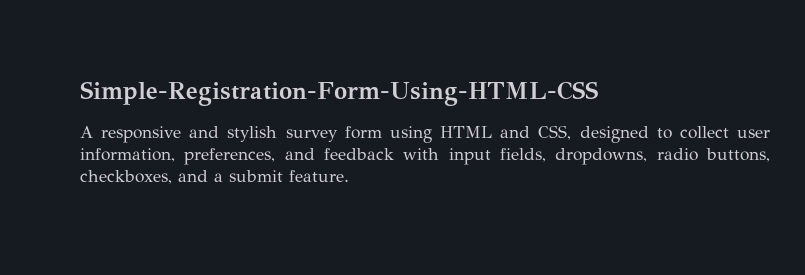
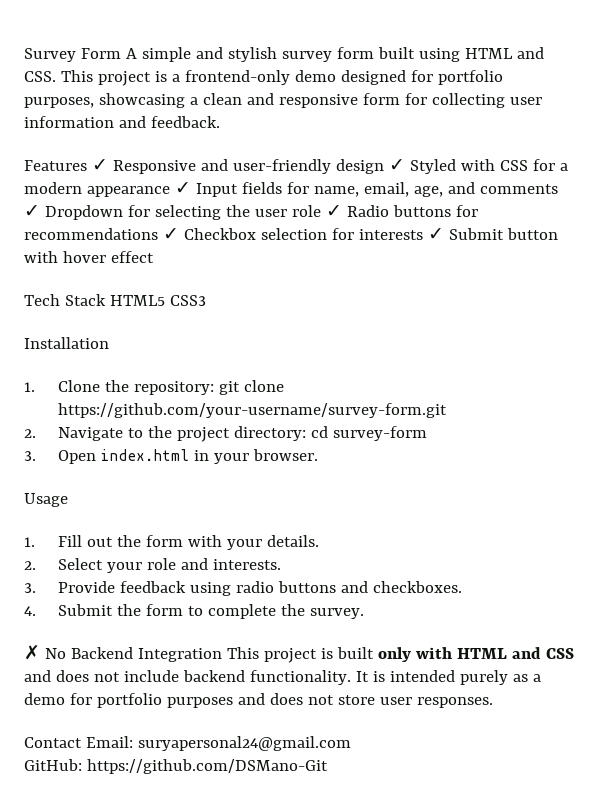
[80,81,598,106] [80,126,182,143] Simple-Registration-Form-Using-HTML-CSS // A responsive -> [24,47,191,62] Survey Form A simple
(382, 132) none -> [377,47,415,59] built
[538,125,770,143] [80,148,770,165] [80,170,349,184] CSS, designed to collect user information, preferences, and feedback with input fields, dropdowns, radio buttons, checkboxes, and a submit feature. -> [24,70,503,86] [24,93,542,108] [24,116,220,128] [24,159,568,174] [24,182,558,197] [24,205,478,220] [24,228,558,240] [24,251,154,263] [24,294,206,306] [24,337,109,349] [24,380,284,395] [57,403,447,418] [24,426,427,442] [24,449,318,464] [24,493,68,507] [24,535,319,550] [24,558,281,573] [24,581,462,596] [24,604,364,619] [24,645,574,663] [24,670,541,685] [24,693,493,708] [24,736,351,751] [24,759,328,774] CSS. This project is a frontend-only demo designed for portfolio purposes, showcasing a clean and responsive form for collecting user information and feedback. // Features ✓ Responsive and user-friendly design ✓ Styled with CSS for a modern appearance ✓ Input fields for name, email, age, and comments ✓ Dropdown for selecting the user role ✓ Radio buttons for recommendations ✓ Checkbox selection for interests ✓ Submit button with hover effect // Tech Stack HTML5 CSS3 // Installation // 1. Clone the repository: git clone https://github.com/your-username/survey-form.git // 2. Navigate to the project directory: cd survey-form // 3. Open index.html in your browser. // Usage // 1. Fill out the form with your details. // 2. Select your role and interests. // 3. Provide feedback using radio buttons and checkboxes. // 4. Submit the form to complete the survey. // ✗ No Backend Integration This project is built only with HTML and CSS and does not include backend functionality. It is intended purely as a demo for portfolio purposes and does not store user responses. // Contact Email: suryapersonal24@gmail.com // GitHub: https://github.com/DSMano-Git

